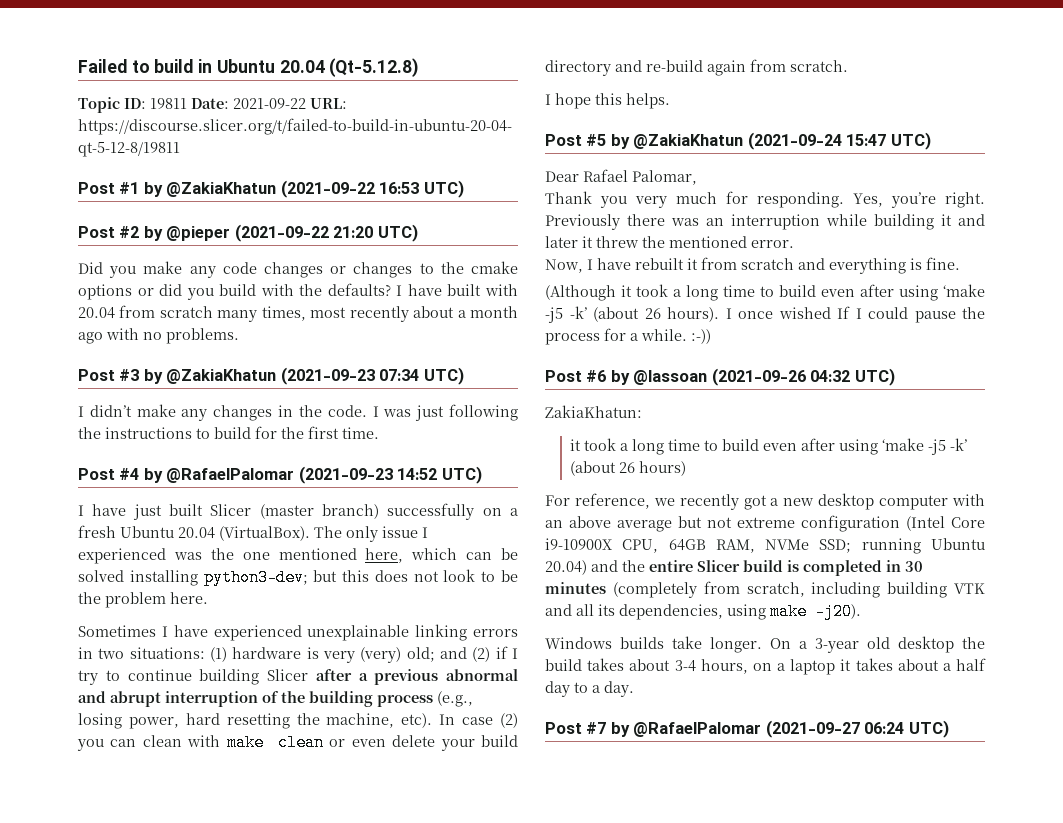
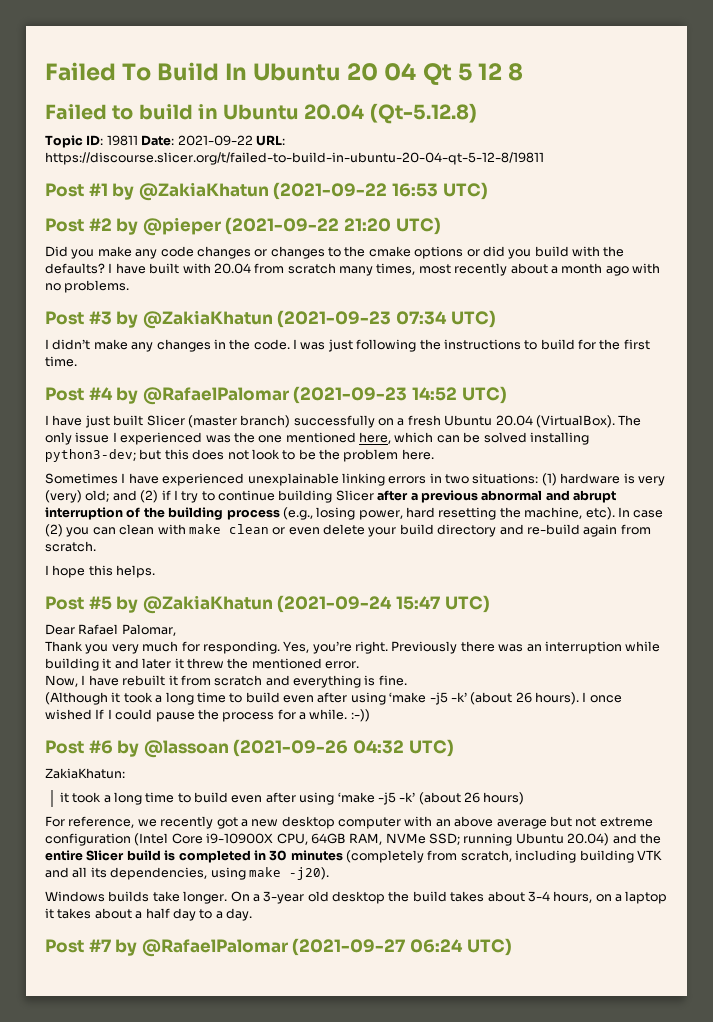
[78,59,127,73] Failed -> [45,62,523,85] [45,104,107,120] Failed To Build In Ubuntu 20 04 Qt 5 12 8 // Failed

